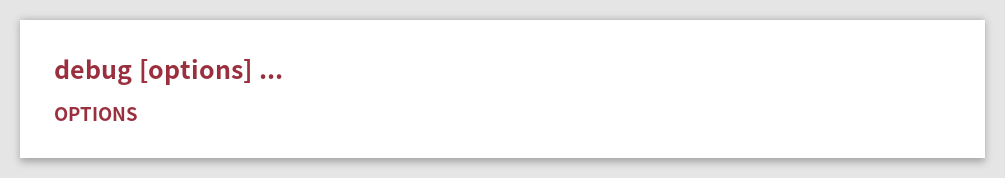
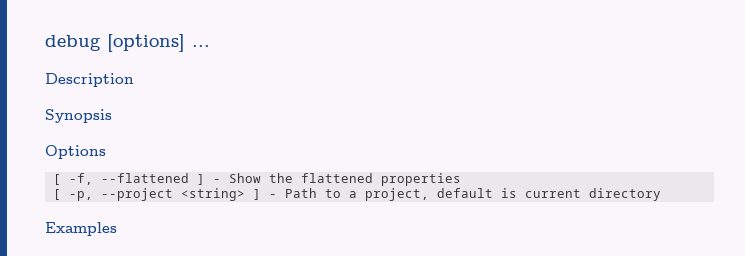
[54,107,138,121] OPTIONS -> [45,73,134,87] [45,109,112,123] [45,145,106,159] [52,173,461,186] [52,188,661,201] [45,222,117,236] Description // Synopsis // Options // [ -f, --flattened ] - Show the flattened properties // [ -p, --project <string> ] - Path to a project, default is current directory // Examples

